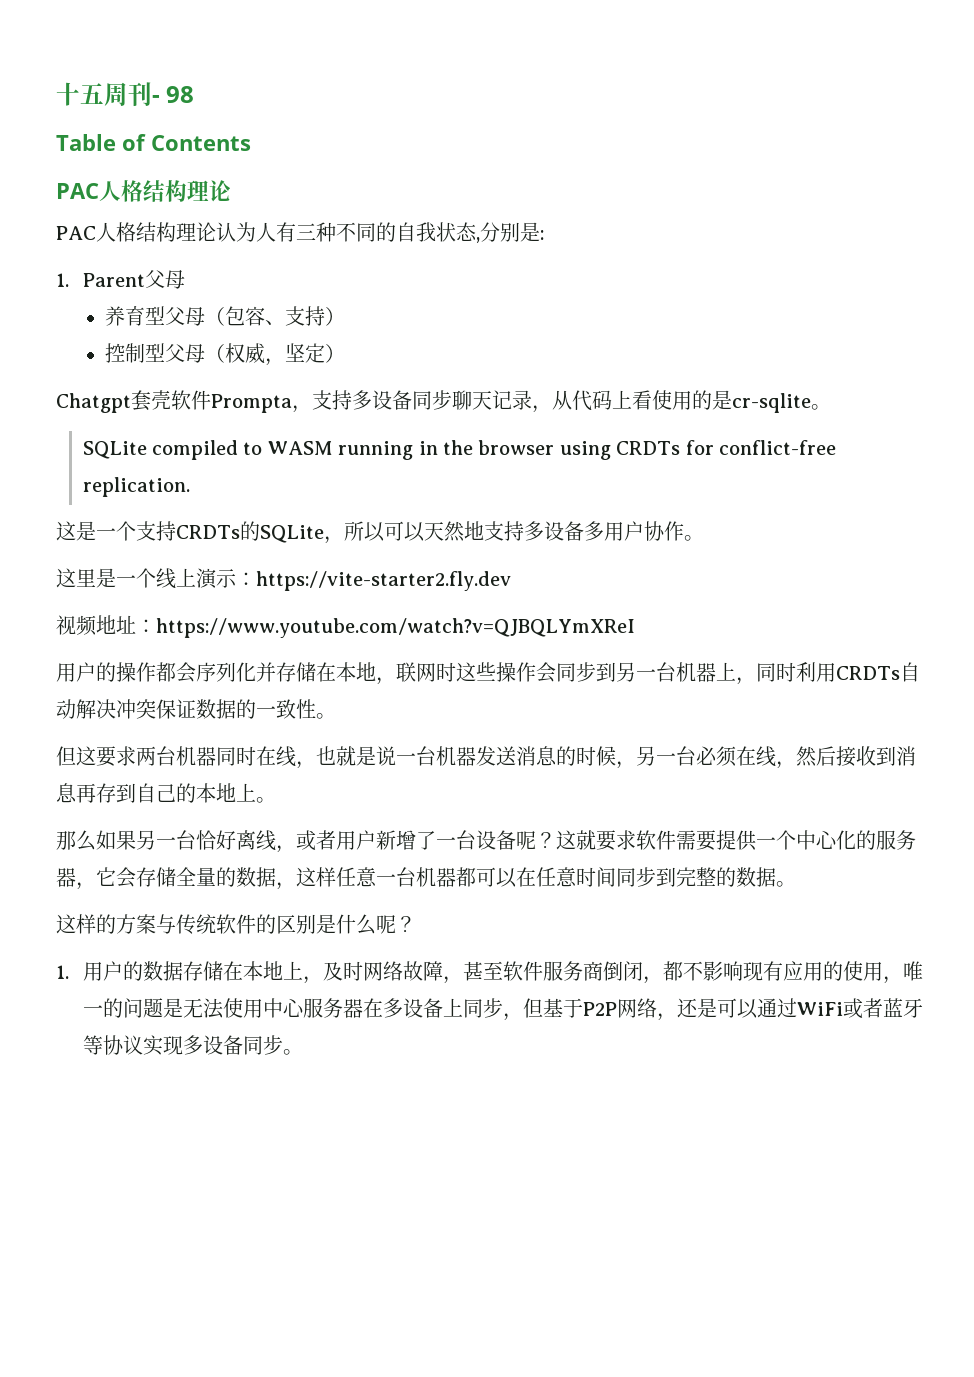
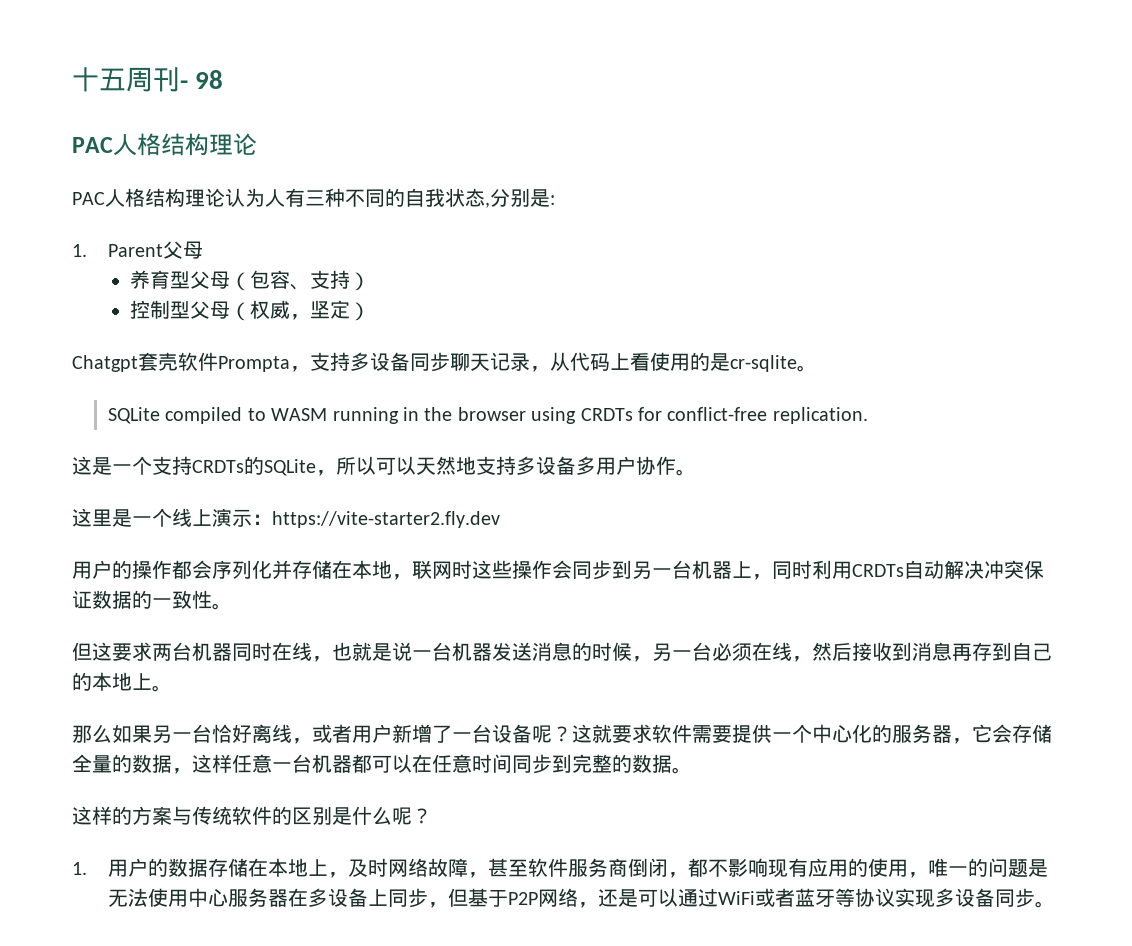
[56,134,251,151] // Table of Contents -> (224, 79) none
[56,615,635,638] // 视频地址：https://www.youtube.com/watch?v=QJBQLYmXReI -> (500, 519) none

